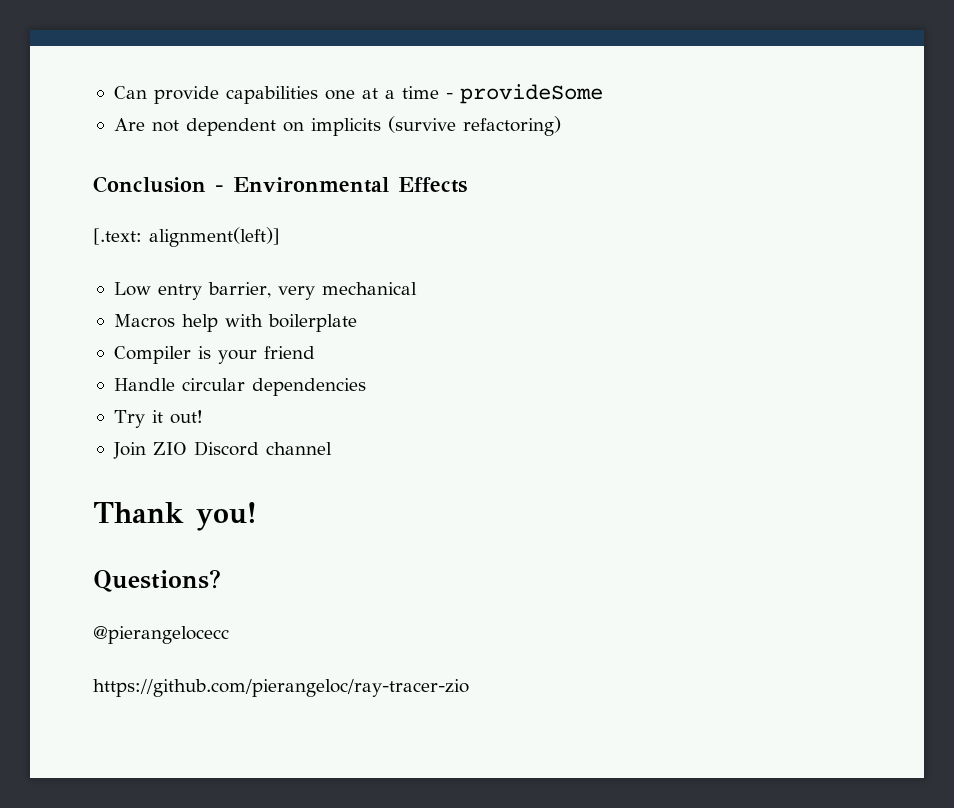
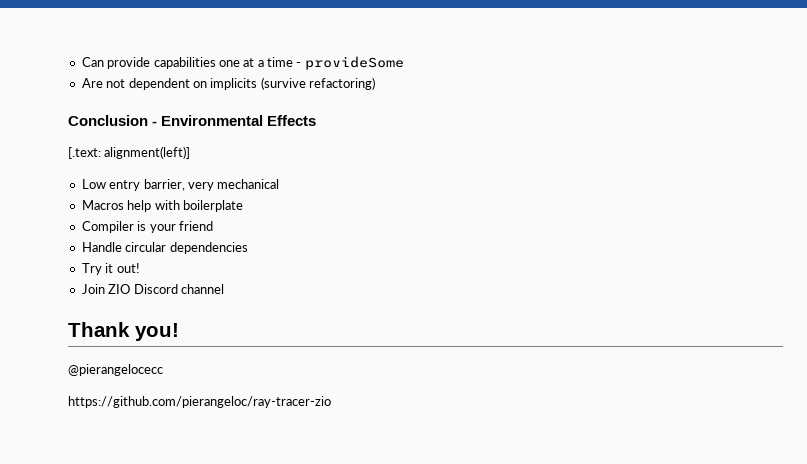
[93,569,221,592] // Questions? -> (179, 332) none

